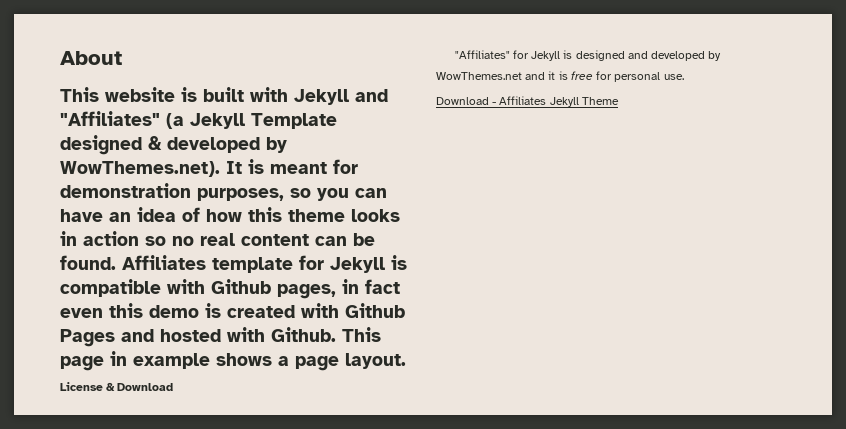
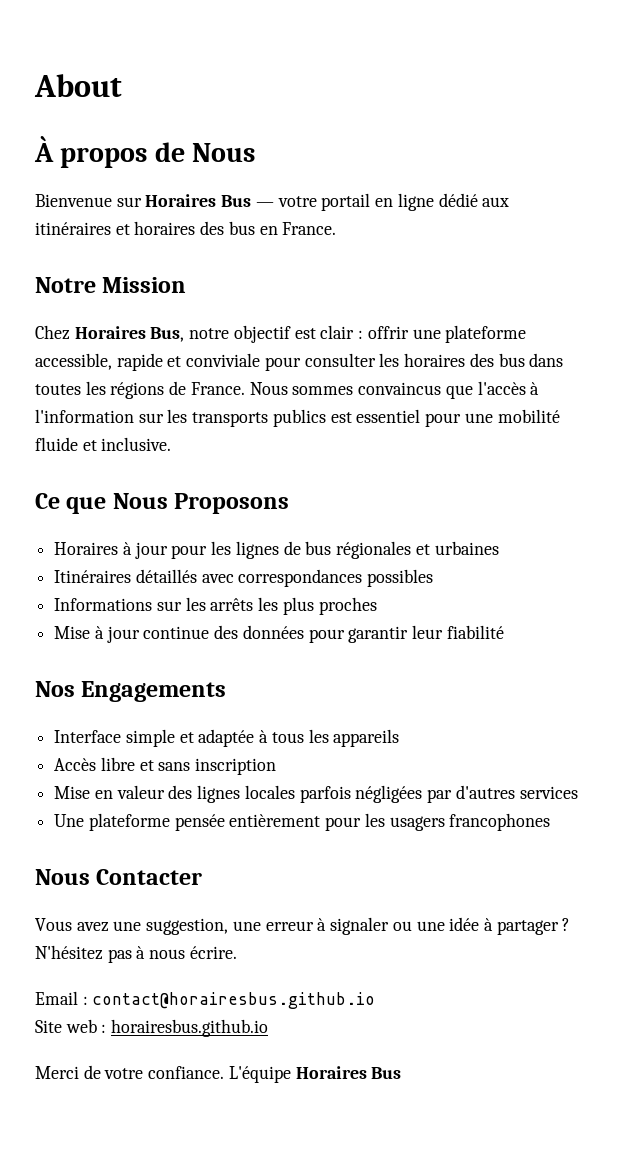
[60,87,388,105] [60,111,337,129] [60,135,287,155] [60,159,358,177] [60,183,387,201] [60,207,400,222] [60,231,375,246] [60,255,407,273] [60,279,400,299] [60,303,405,318] [60,327,381,347] [60,351,406,371] [60,382,174,391] [454,50,722,61] [436,71,684,82] [436,96,619,107] This website is built with Jekyll and "Affiliates" (a Jekyll Template designed & developed by WowThemes.net). It is meant for demonstration purposes, so you can have an idea of how this theme looks in action so no real content can be found. Affiliates template for Jekyll is compatible with Github pages, in fact even this demo is created with Github Pages and hosted with Github. This page in example shows a page layout. // License & Download // "Affiliates" for Jekyll is designed and developed by WowThemes.net and it is free for personal use. // Download - Affiliates Jekyll Theme -> [34,136,256,168] [35,193,510,211] [35,221,337,235] [35,277,187,293] [35,325,527,343] [35,353,564,371] [35,381,540,399] [35,409,560,427] [35,437,172,451] [35,493,290,514] [54,541,499,559] [54,569,434,587] [54,597,377,615] [54,625,504,643] [35,681,227,702] [54,729,400,747] [54,757,277,775] [54,785,578,803] [54,813,551,831] [35,869,203,885] [35,917,571,935] [35,945,237,963] [35,991,376,1009] [35,1019,269,1037] [35,1065,402,1083] À propos de Nous // Bienvenue sur Horaires Bus — votre portail en ligne dédié aux itinéraires et horaires des bus en France. // Notre Mission // Chez Horaires Bus, notre objectif est clair : offrir une plateforme accessible, rapide et conviviale pour consulter les horaires des bus dans toutes les régions de France. Nous sommes convaincus que l'accès à l'information sur les transports publics est essentiel pour une mobilité fluide et inclusive. // Ce que Nous Proposons // Horaires à jour pour les lignes de bus régionales et urbaines // Itinéraires détaillés avec correspondances possibles // Informations sur les arrêts les plus proches // Mise à jour continue des données pour garantir leur fiabilité // Nos Engagements // Interface simple et adaptée à tous les appareils // Accès libre et sans inscription // Mise en valeur des lignes locales parfois négligées par d'autres services // Une plateforme pensée entièrement pour les usagers francophones // Nous Contacter // Vous avez une suggestion, une erreur à signaler ou une idée à partager ? N'hésitez pas à nous écrire. // Email : contact@horairesbus.github.io // Site web : horairesbus.github.io // Merci de votre confiance. L'équipe Horaires Bus

